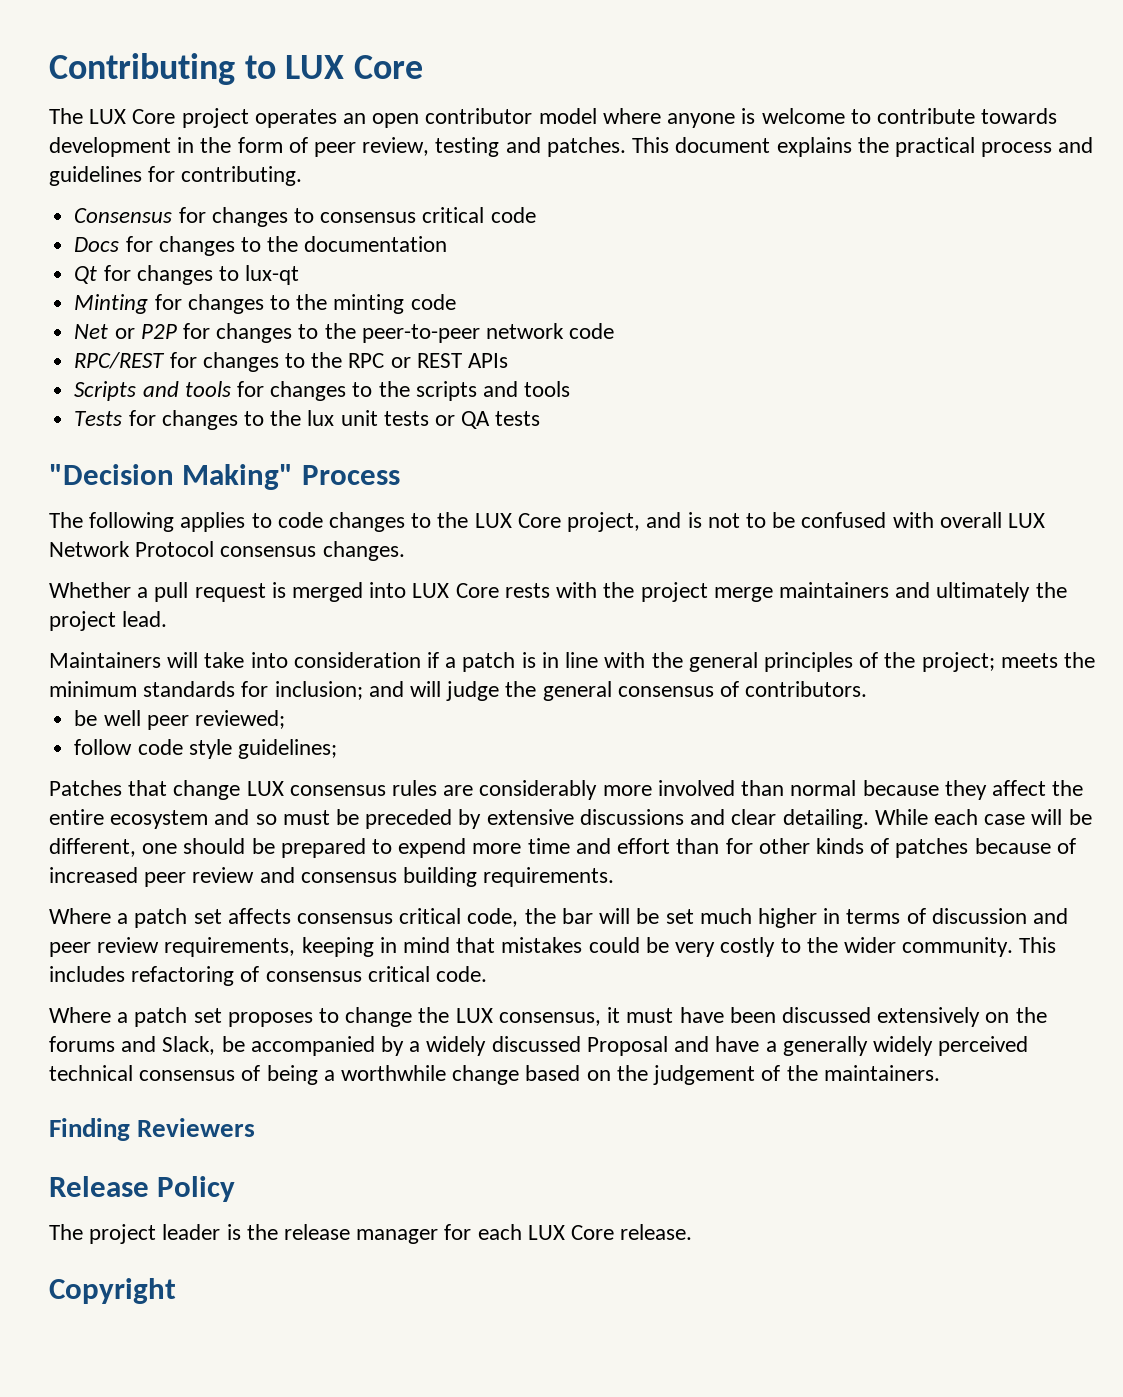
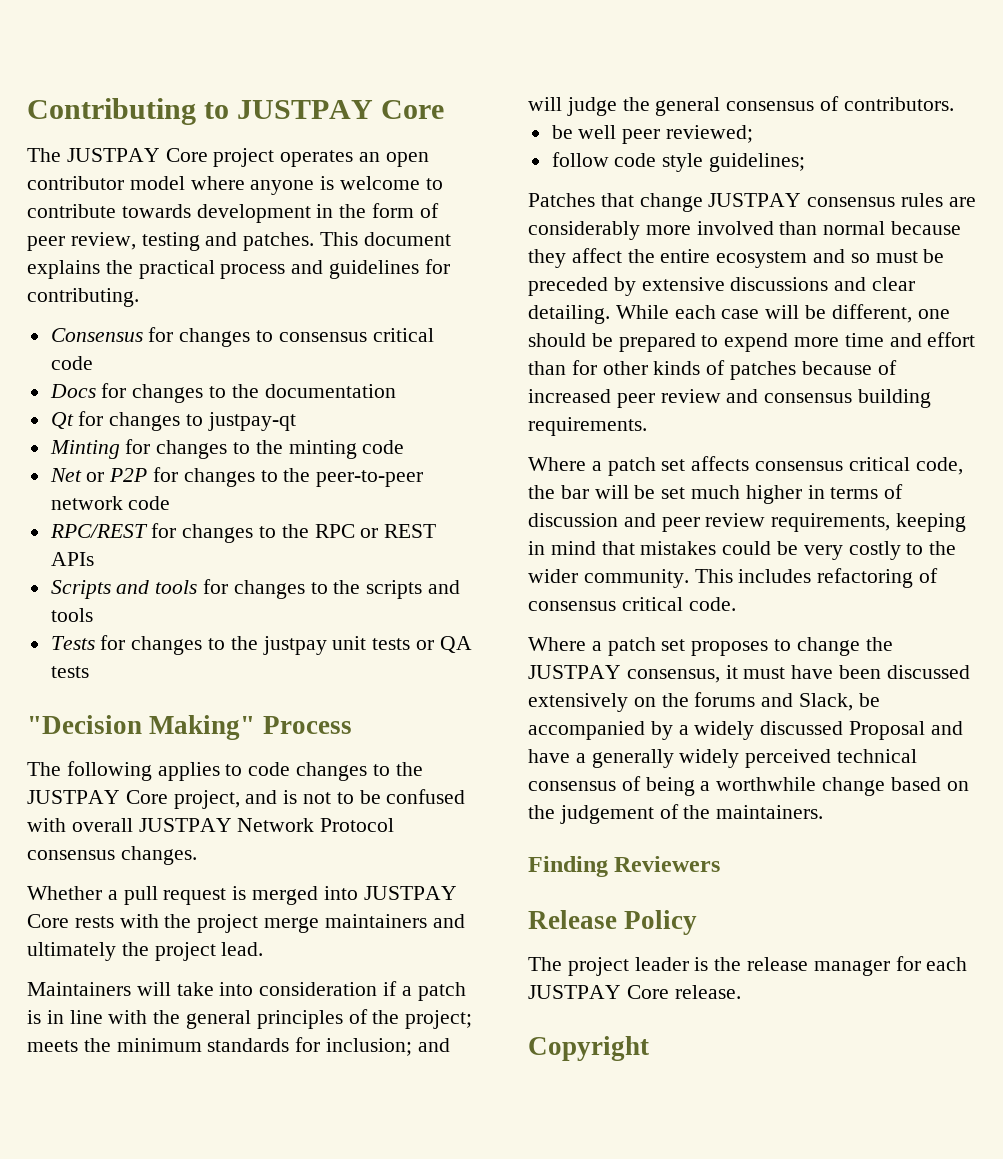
[285,55,345,79] LUX -> [237,100,374,119] JUSTPAY
[89,109,127,124] LUX -> [66,148,160,162] JUSTPAY
[245,265,300,285] lux-qt -> [207,412,296,431] justpay-qt
[307,410,335,426] lux -> [262,636,327,655] justpay
[474,513,512,528] LUX -> [27,790,120,804] JUSTPAY
[1007,513,1045,528] LUX -> [138,818,232,832] JUSTPAY
[412,583,450,598] LUX -> [363,886,457,900] JUSTPAY
[246,781,284,796] LUX -> [708,193,802,207] JUSTPAY
[455,1008,493,1023] LUX -> [528,665,621,679] JUSTPAY
[527,1225,565,1240] LUX -> [528,985,621,999] JUSTPAY

